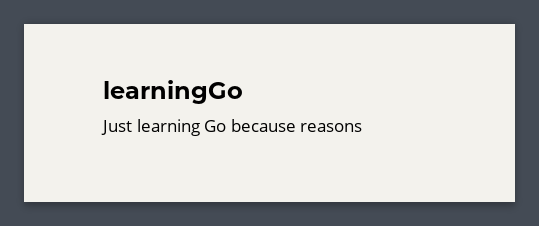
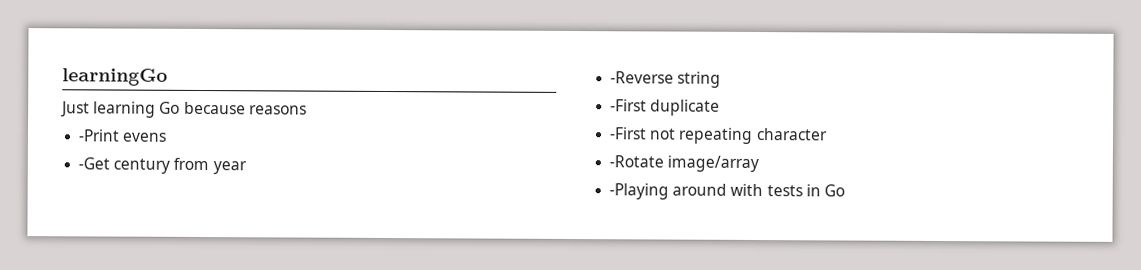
(363, 127) none -> [78,129,168,142] [78,157,247,175] [610,71,722,88] [610,99,721,116] [609,127,828,144] [609,155,760,173] [609,183,845,200] // -Print evens // -Get century from year // -Reverse string // -First duplicate // -First not repeating character // -Rotate image/array // -Playing around with tests in Go

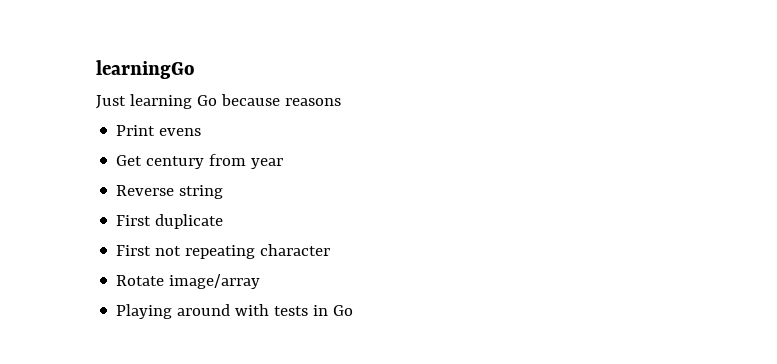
[78,129,121,142] -Print -> [116,125,156,136] Print
[78,157,111,170] -Get -> [116,155,143,166] Get
[610,71,675,84] -Reverse -> [116,185,175,196] Reverse
[610,99,648,112] -First -> [116,215,152,226] First
[609,127,648,140] -First -> [116,245,152,256] First
[609,155,665,168] -Rotate -> [116,275,165,286] Rotate
[609,183,670,200] -Playing -> [116,304,173,319] Playing

